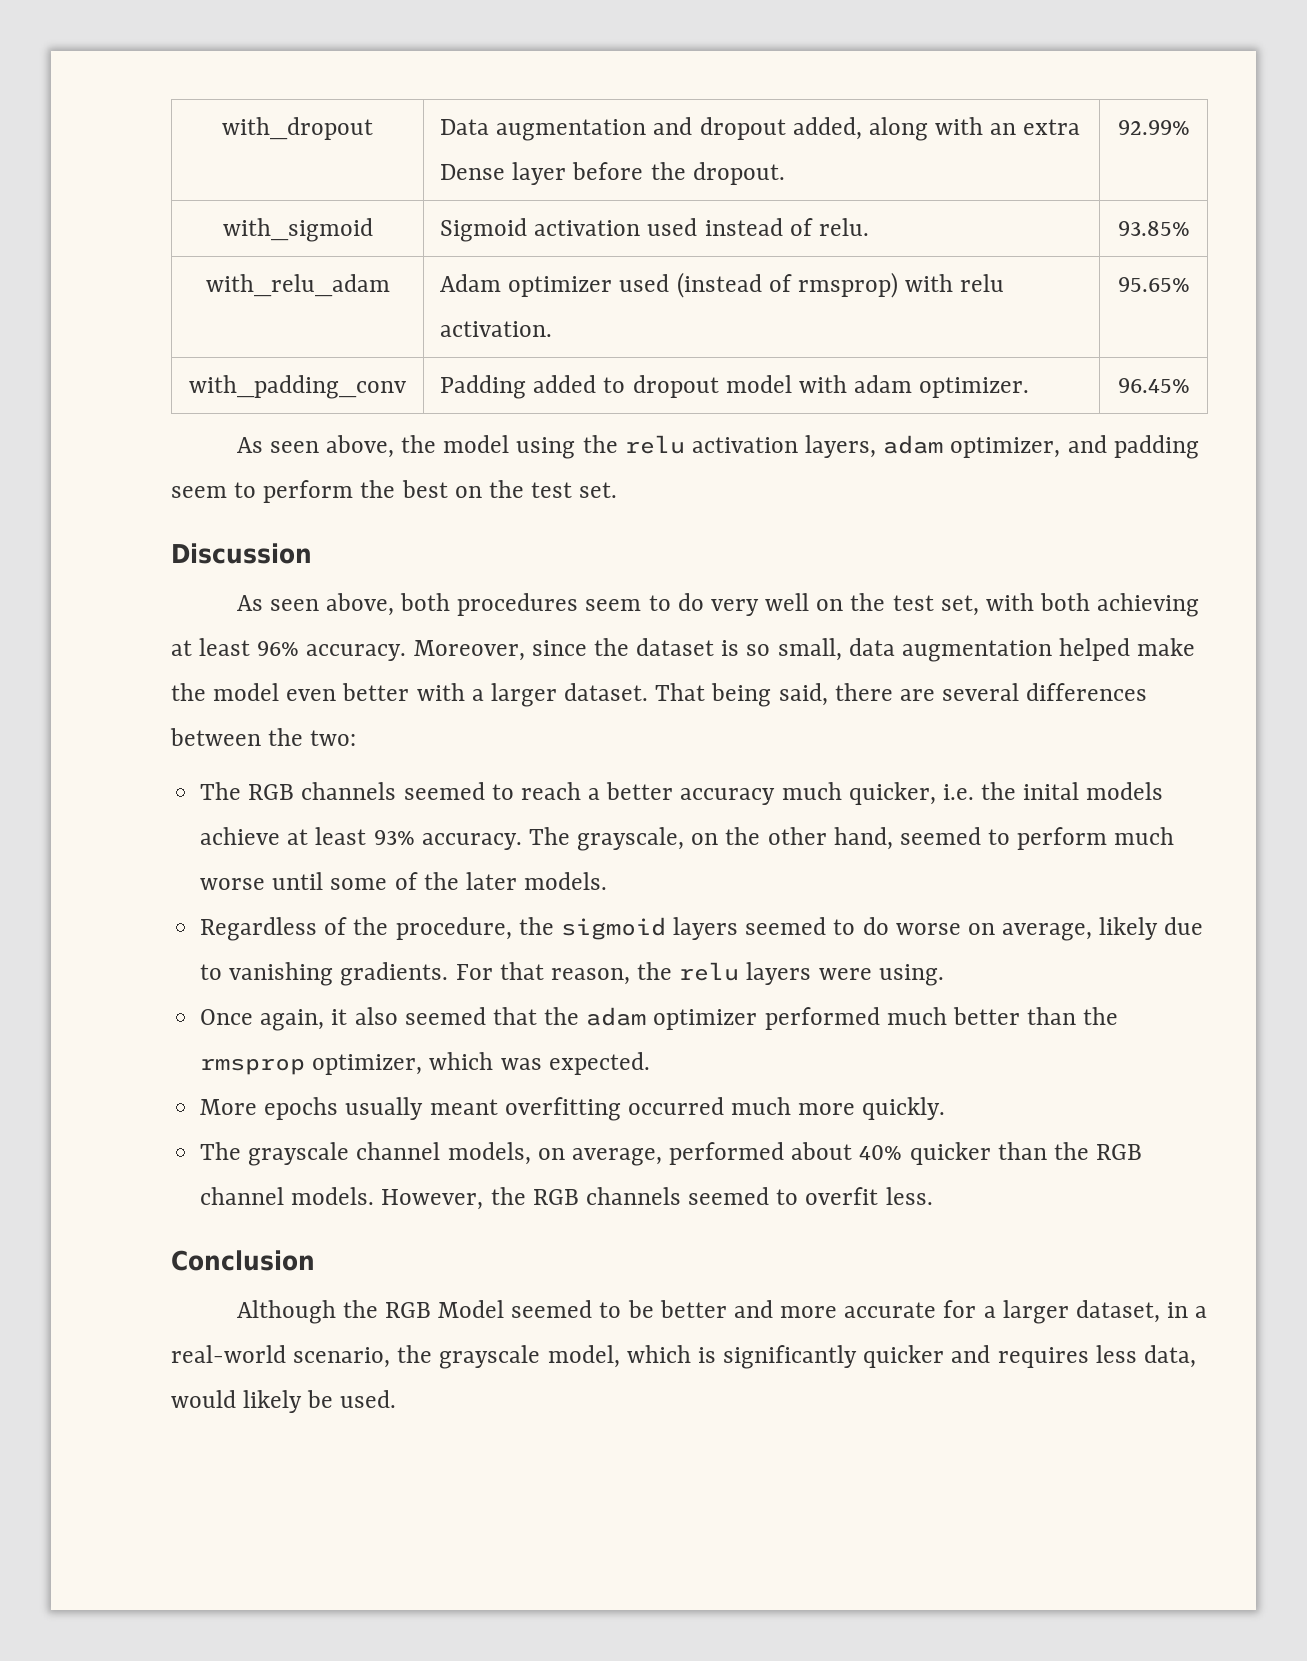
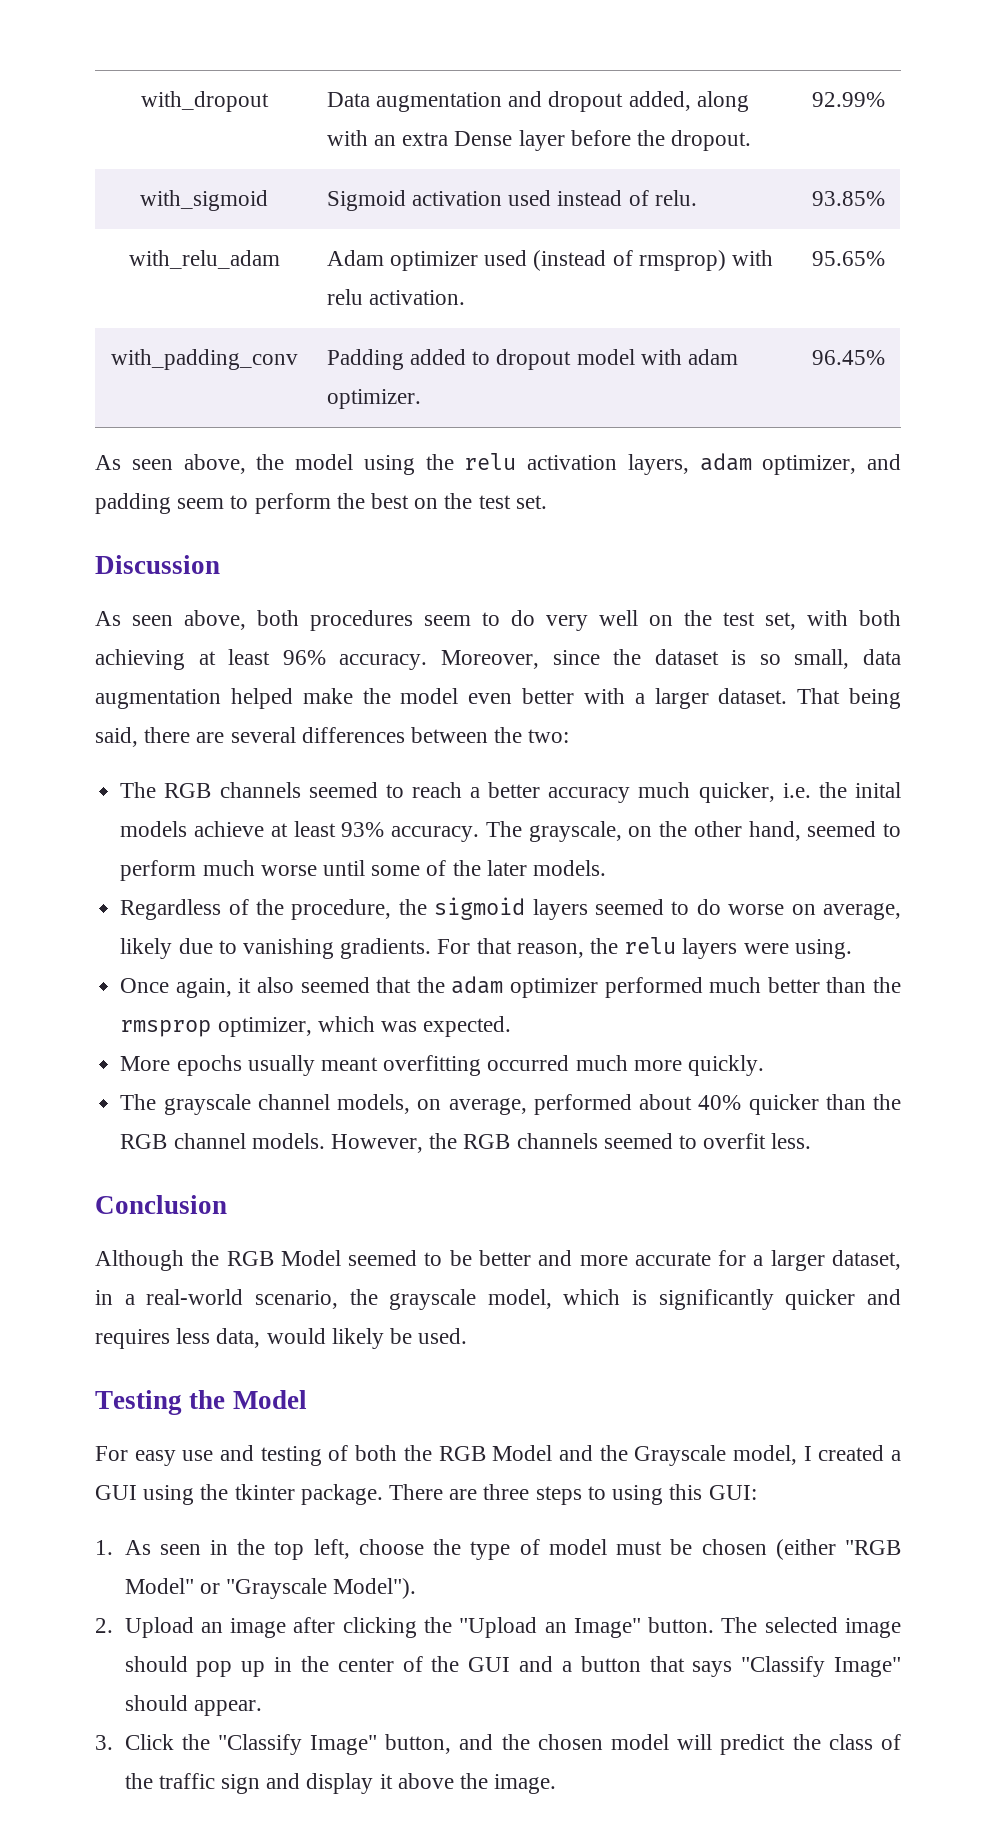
(397, 1399) none -> [95,1390,307,1415] [95,1445,901,1466] [95,1484,757,1505] [95,1539,901,1560] [124,1578,417,1599] [95,1617,901,1638] [124,1656,901,1677] [124,1695,262,1716] [95,1734,902,1755] [124,1773,557,1794] // Testing the Model // For easy use and testing of both the RGB Model and the Grayscale model, I created a GUI using the tkinter package. There are three steps to using this GUI: // 1. As seen in the top left, choose the type of model must be chosen (either "RGB Model" or "Grayscale Model"). // 2. Upload an image after clicking the "Upload an Image" button. The selected image should pop up in the center of the GUI and a button that says "Classify Image" should appear. // 3. Click the "Classify Image" button, and the chosen model will predict the class of the traffic sign and display it above the image.

